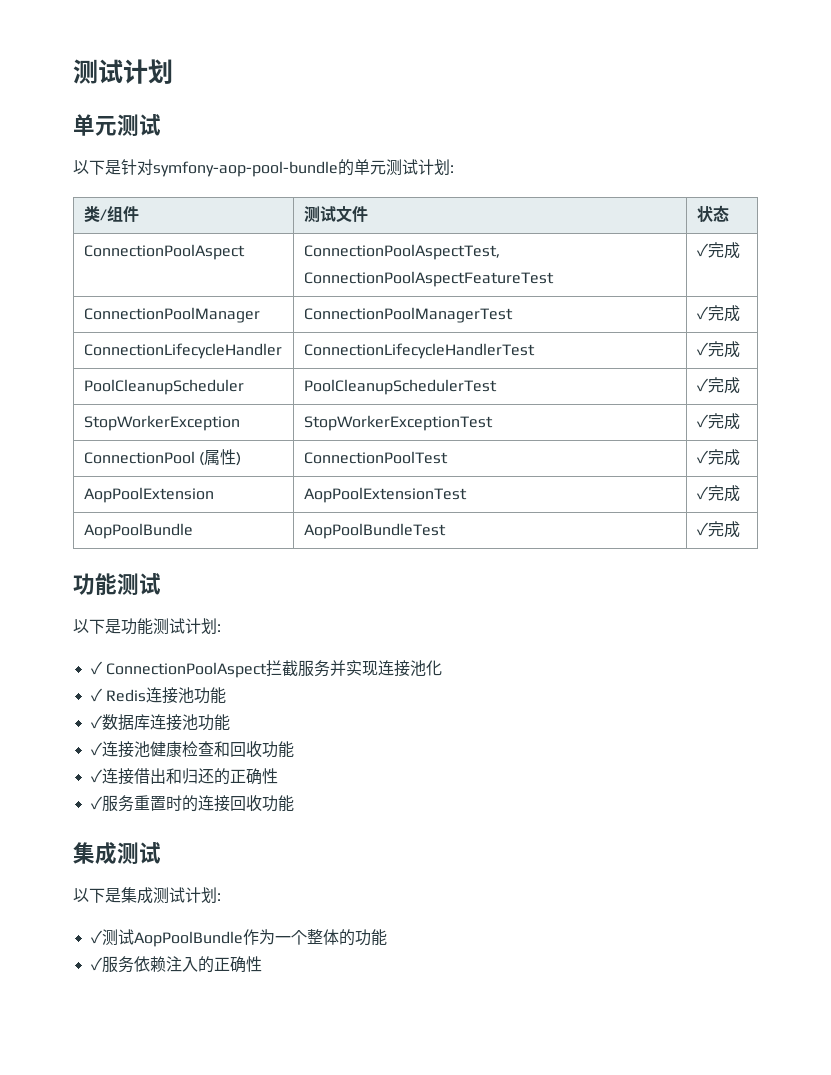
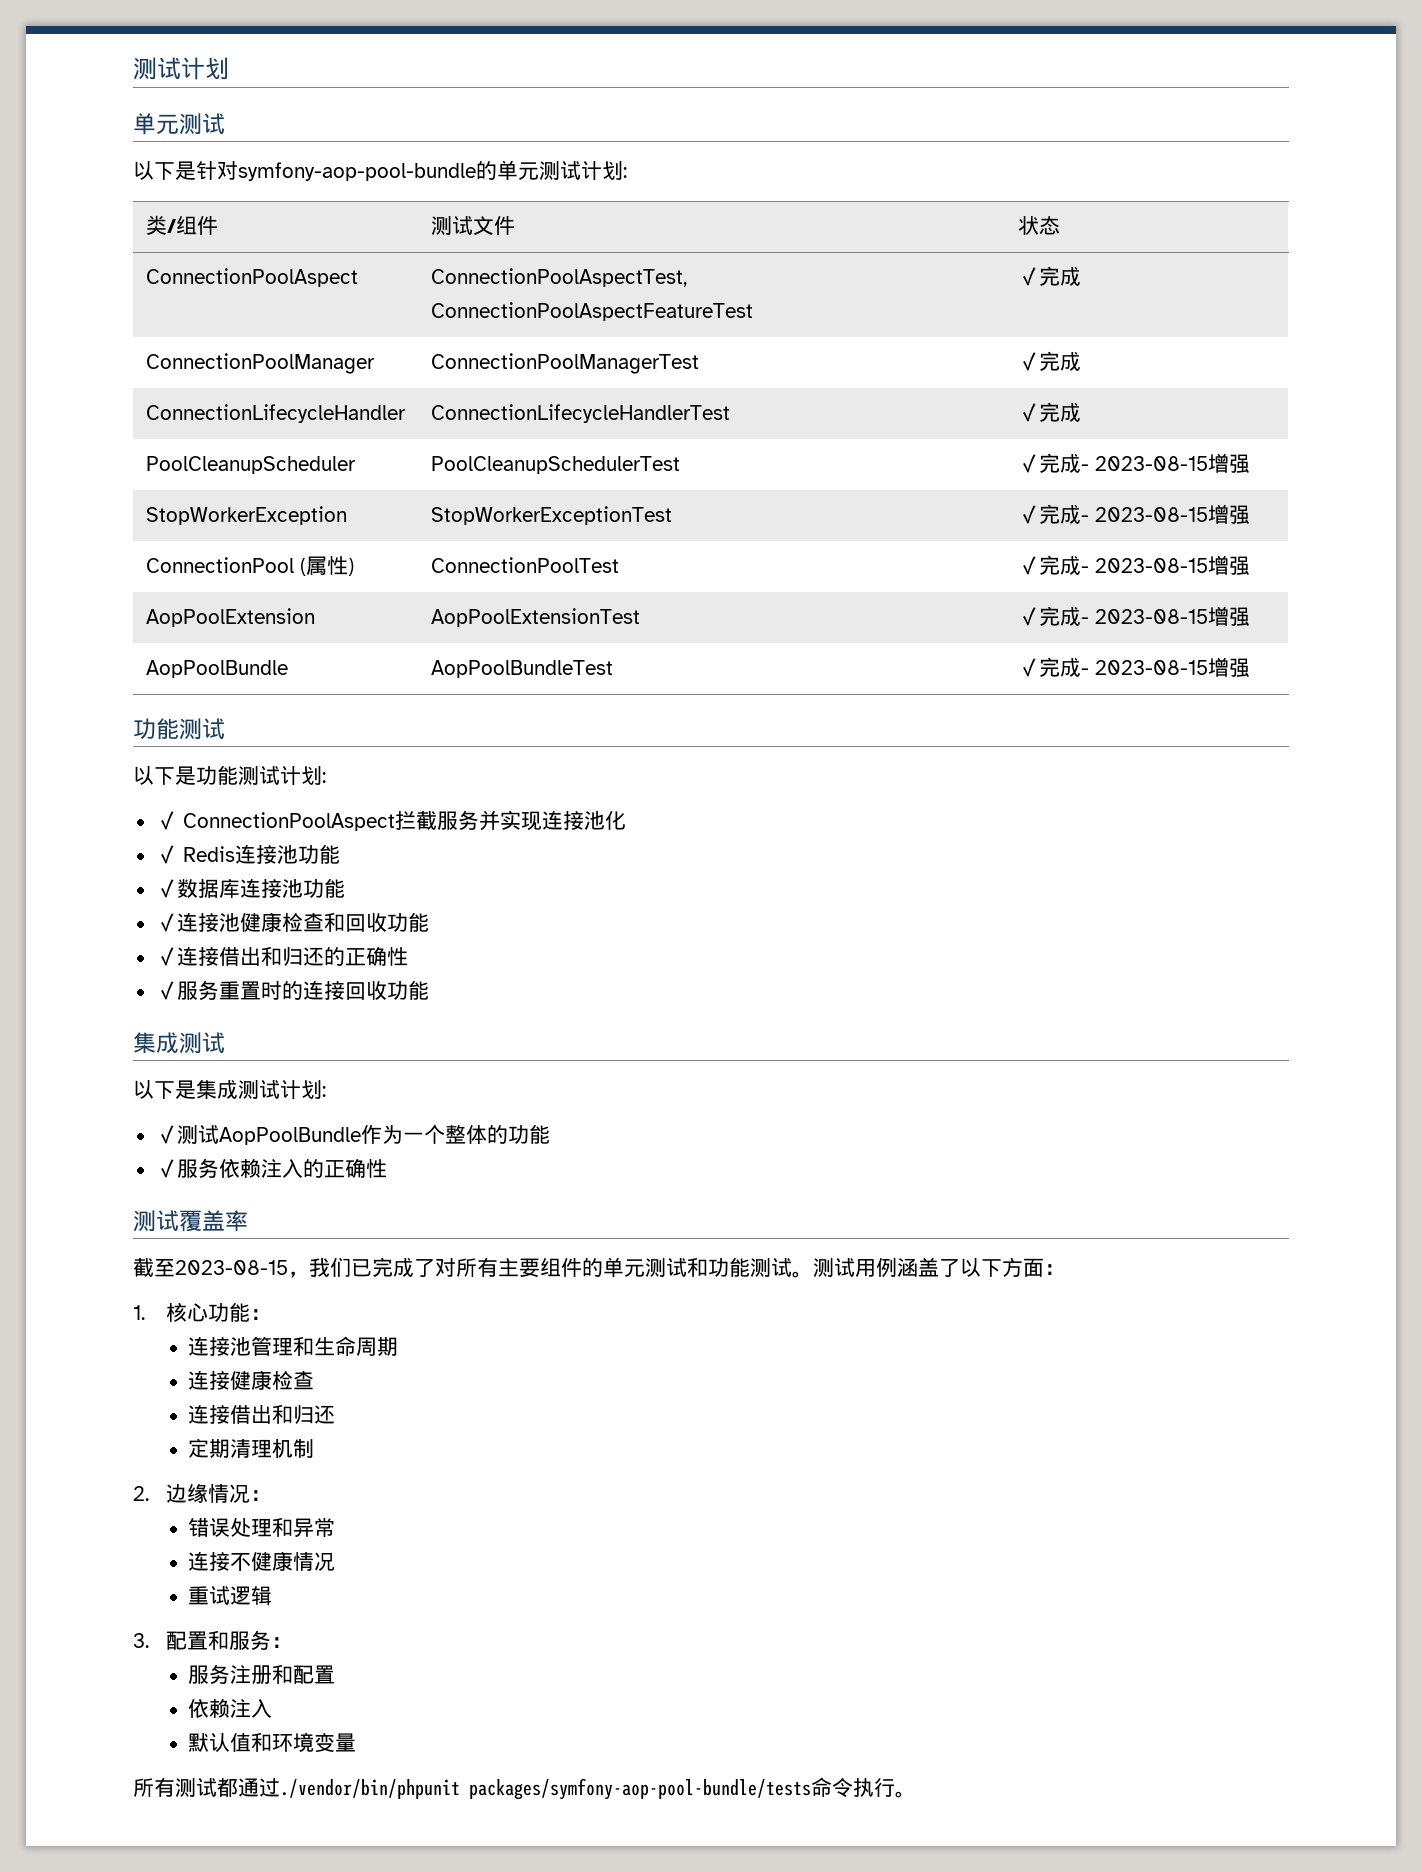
(740, 385) none -> [1080,453,1250,473] - 2023-08-15增强
(740, 421) none -> [1080,504,1250,524] - 2023-08-15增强
(740, 457) none -> [1080,555,1250,575] - 2023-08-15增强
(740, 493) none -> [1080,606,1250,626] - 2023-08-15增强
(740, 529) none -> [1080,657,1250,677] - 2023-08-15增强
(262, 964) none -> [133,1210,248,1232] [133,1257,1065,1278] [133,1302,271,1322] [188,1336,399,1356] [188,1370,315,1390] [188,1404,336,1424] [188,1438,315,1458] [133,1484,271,1503] [188,1517,336,1538] [188,1551,336,1571] [188,1586,273,1606] [133,1630,292,1650] [188,1664,336,1684] [188,1699,273,1718] [188,1732,357,1753] [133,1777,916,1800] // 测试覆盖率 // 截至2023-08-15，我们已完成了对所有主要组件的单元测试和功能测试。测试用例涵盖了以下方面： // 1.核心功能： // 连接池管理和生命周期 // 连接健康检查 // 连接借出和归还 // 定期清理机制 // 2.边缘情况： // 错误处理和异常 // 连接不健康情况 // 重试逻辑 // 3.配置和服务： // 服务注册和配置 // 依赖注入 // 默认值和环境变量 // 所有测试都通过./vendor/bin/phpunit packages/symfony-aop-pool-bundle/tests命令执行。

